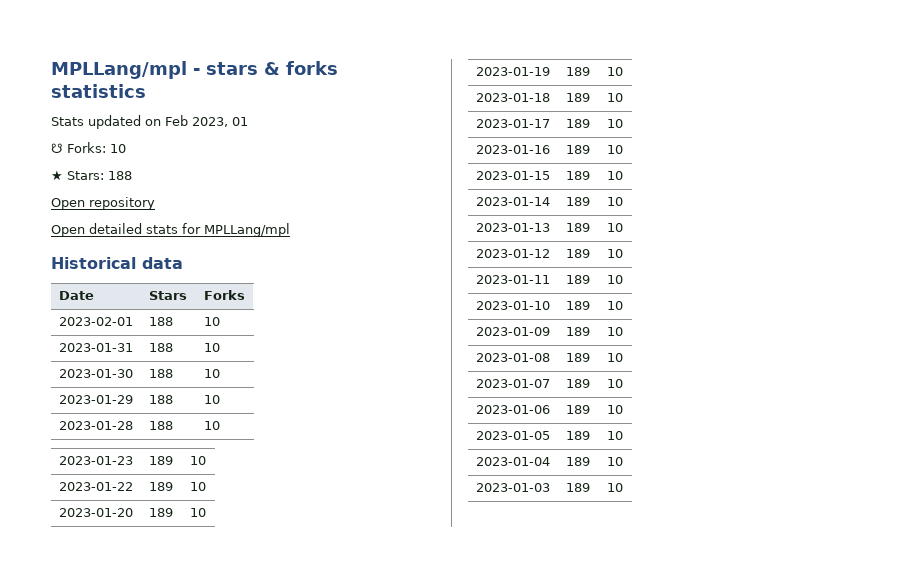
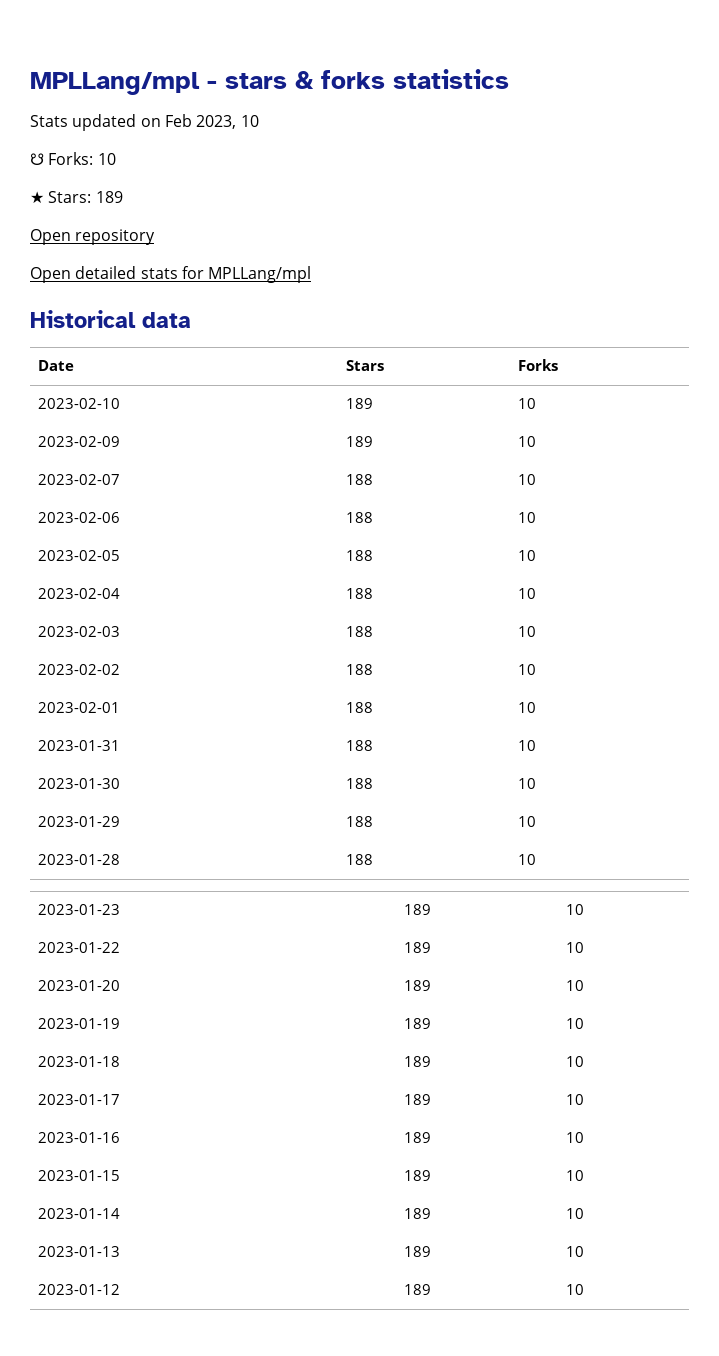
[232,117,248,126] 01 -> [240,115,259,127] 10
[108,171,132,180] 188 -> [95,191,123,203] 189
(245, 295) none -> [37,398,120,409] [345,398,373,409] [517,398,536,409] [37,436,120,447] [345,436,373,447] [517,436,536,447] [37,474,120,485] [345,474,373,485] [517,474,536,485] [37,512,120,523] [345,512,373,523] [517,512,536,523] [37,550,120,561] [345,550,373,561] [517,550,536,561] [37,588,120,599] [345,588,373,599] [517,588,536,599] [37,626,120,637] [345,626,373,637] [517,626,536,637] [37,664,120,675] [345,664,373,675] [517,664,536,675] // 2023-02-10 | 189 | 10 // 2023-02-09 | 189 | 10 // 2023-02-07 | 188 | 10 // 2023-02-06 | 188 | 10 // 2023-02-05 | 188 | 10 // 2023-02-04 | 188 | 10 // 2023-02-03 | 188 | 10 // 2023-02-02 | 188 | 10
[475,275,550,284] [565,275,590,284] [606,275,623,284] [475,301,550,310] [565,301,590,310] [606,301,623,310] [475,327,550,336] [565,327,590,336] [606,327,623,336] [475,353,550,362] [565,353,590,362] [606,353,623,362] [475,379,550,388] [565,379,590,388] [606,379,623,388] [475,405,550,414] [565,405,590,414] [606,405,623,414] [475,431,550,440] [565,431,590,440] [606,431,623,440] [475,457,550,466] [565,457,590,466] [606,457,623,466] [475,483,550,492] [565,483,590,492] [606,483,623,492] // 2023-01-11 | 189 | 10 // 2023-01-10 | 189 | 10 // 2023-01-09 | 189 | 10 // 2023-01-08 | 189 | 10 // 2023-01-07 | 189 | 10 // 2023-01-06 | 189 | 10 // 2023-01-05 | 189 | 10 // 2023-01-04 | 189 | 10 // 2023-01-03 | 189 | 10 -> (584, 1289) none

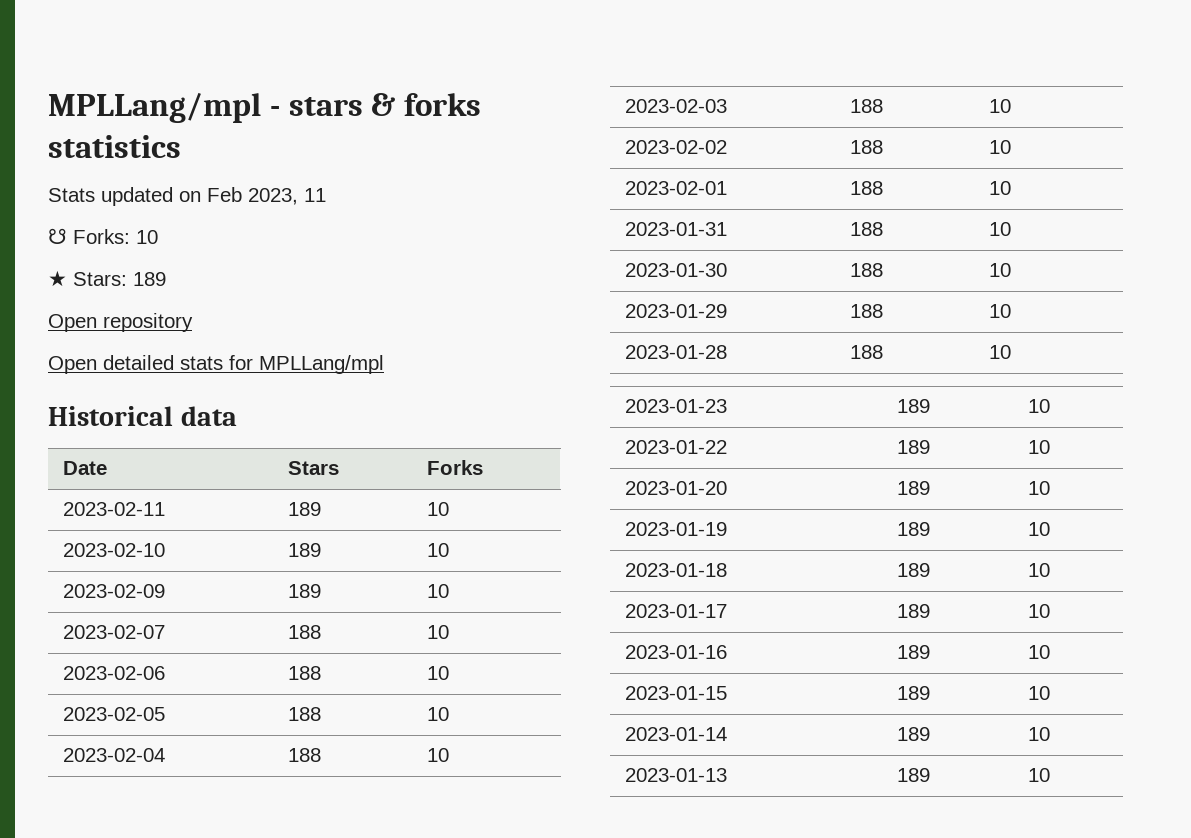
[240,115,259,127] 10 -> [304,188,326,202] 11
(558, 365) none -> [62,502,165,516] [287,502,321,516] [426,502,449,516] // 2023-02-11 | 189 | 10
[37,1284,120,1295] [403,1284,431,1295] [565,1284,584,1295] // 2023-01-12 | 189 | 10 -> (1050, 775) none

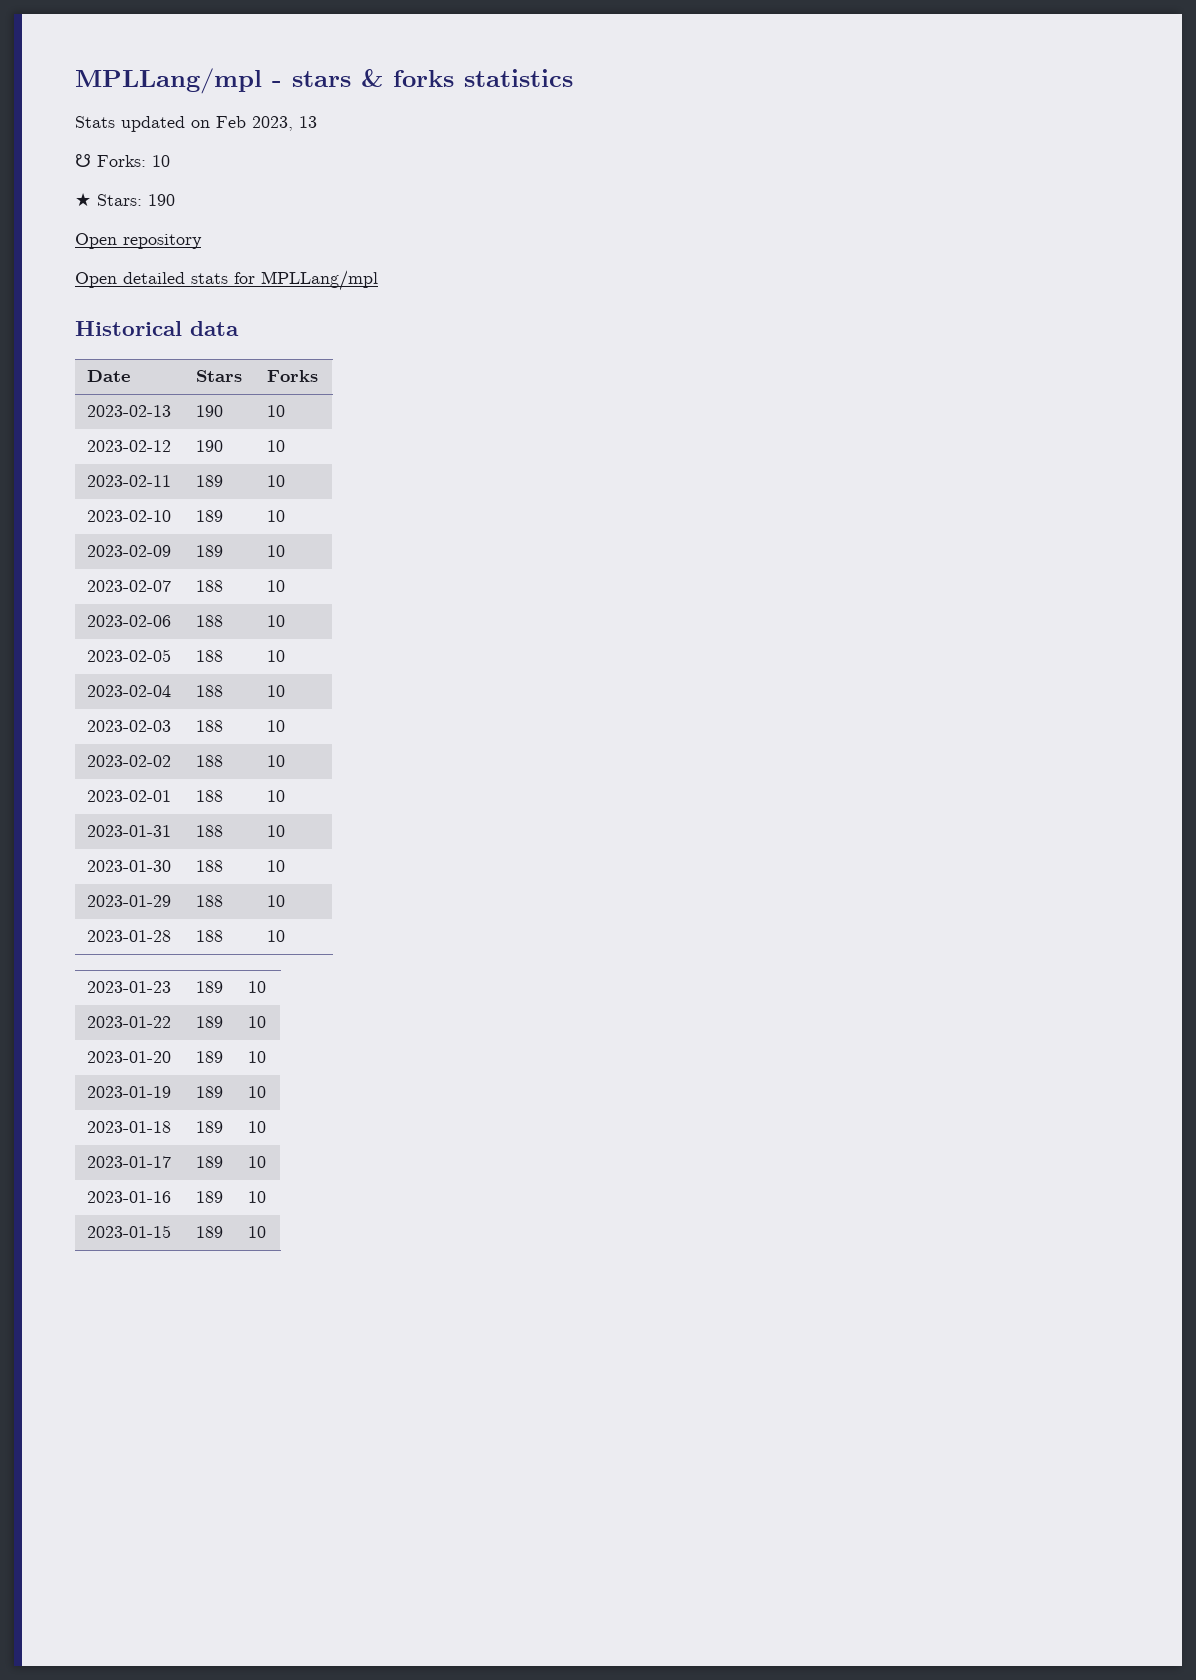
[304,188,326,202] 11 -> [299,116,317,128] 13
[133,272,166,286] 189 -> [148,194,175,206] 190
(483, 467) none -> [87,405,172,417] [196,405,224,417] [267,405,286,417] [87,440,172,452] [196,440,224,452] [267,440,286,452] // 2023-02-13 | 190 | 10 // 2023-02-12 | 190 | 10
[624,727,727,741] [896,727,930,741] [1027,727,1050,741] [624,768,727,782] [896,768,930,782] [1027,768,1050,782] // 2023-01-14 | 189 | 10 // 2023-01-13 | 189 | 10 -> (267, 1232) none

